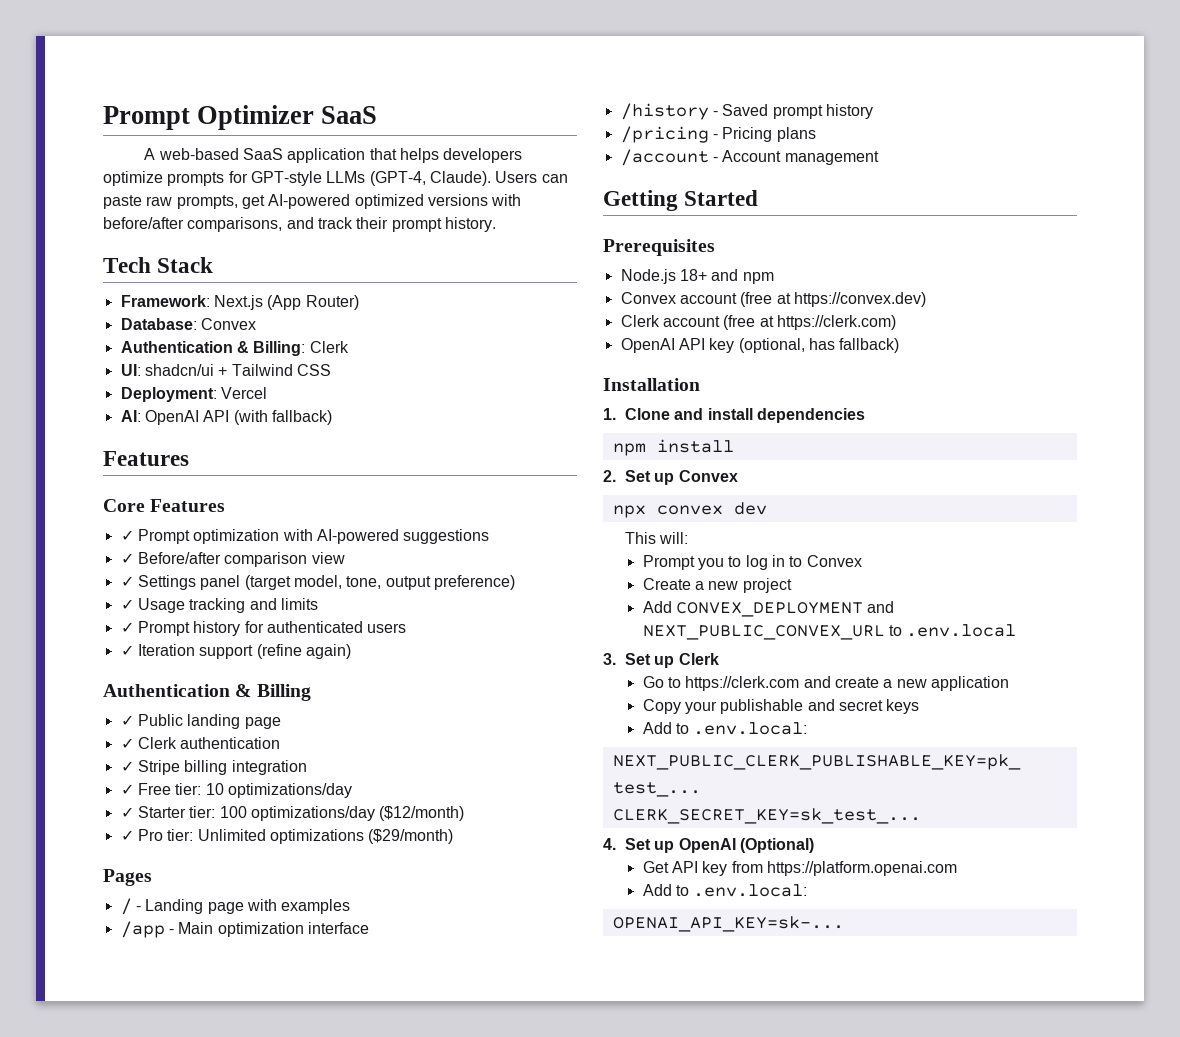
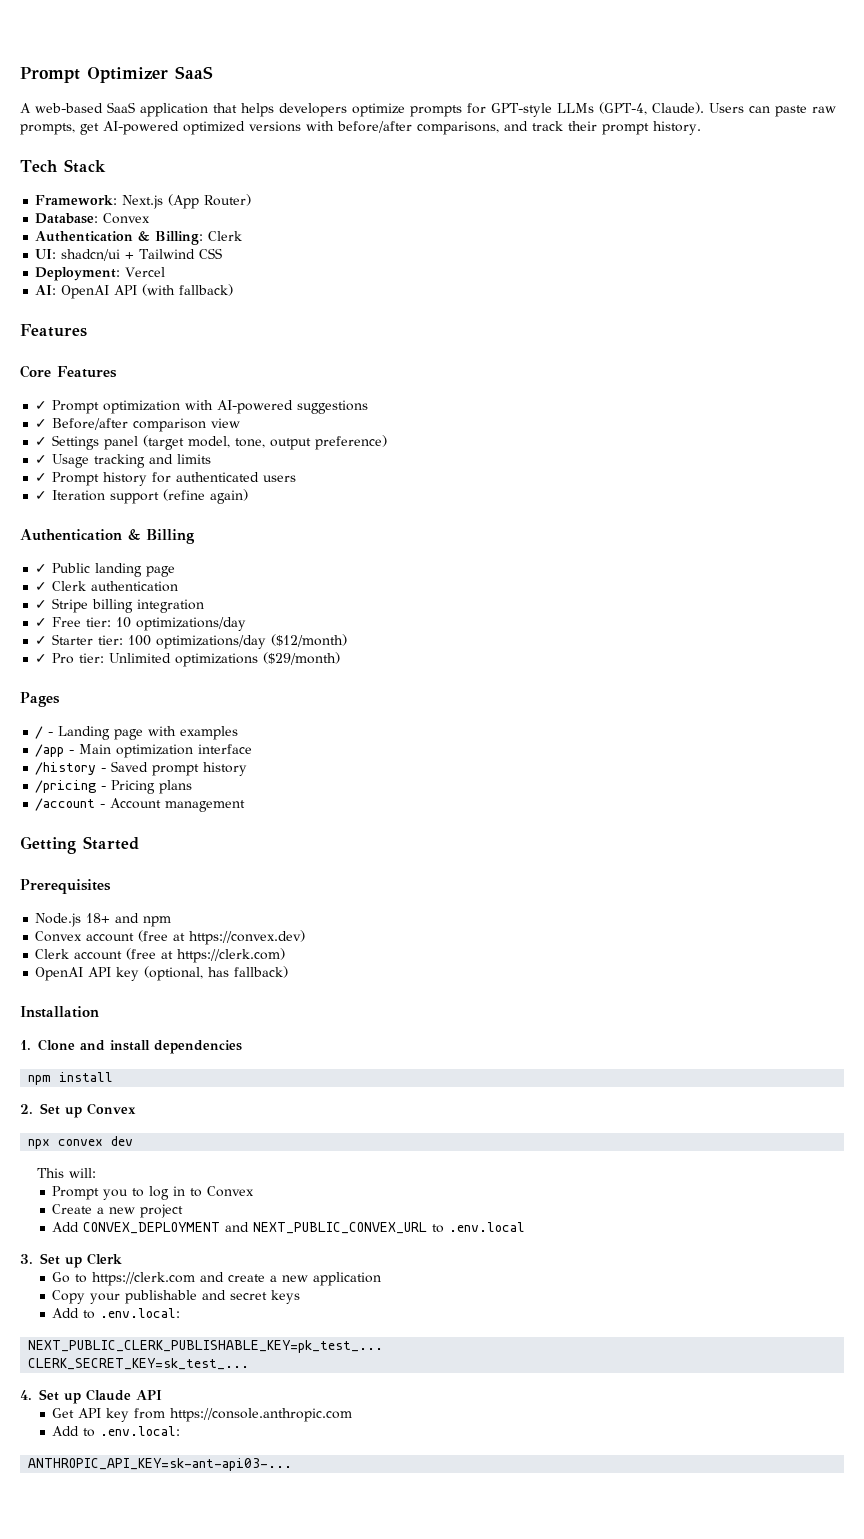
[678,838,814,853] OpenAI (Optional) -> [86,1389,162,1401] Claude API
[766,861,957,876] [642,884,808,897] [612,916,844,932] https://platform.openai.com // Add to .env.local: // OPENAI_API_KEY=sk-... -> [170,1408,353,1422] [52,1426,181,1437] [28,1458,293,1471] https://console.anthropic.com // Add to .env.local: // ANTHROPIC_API_KEY=sk-ant-api03-...

